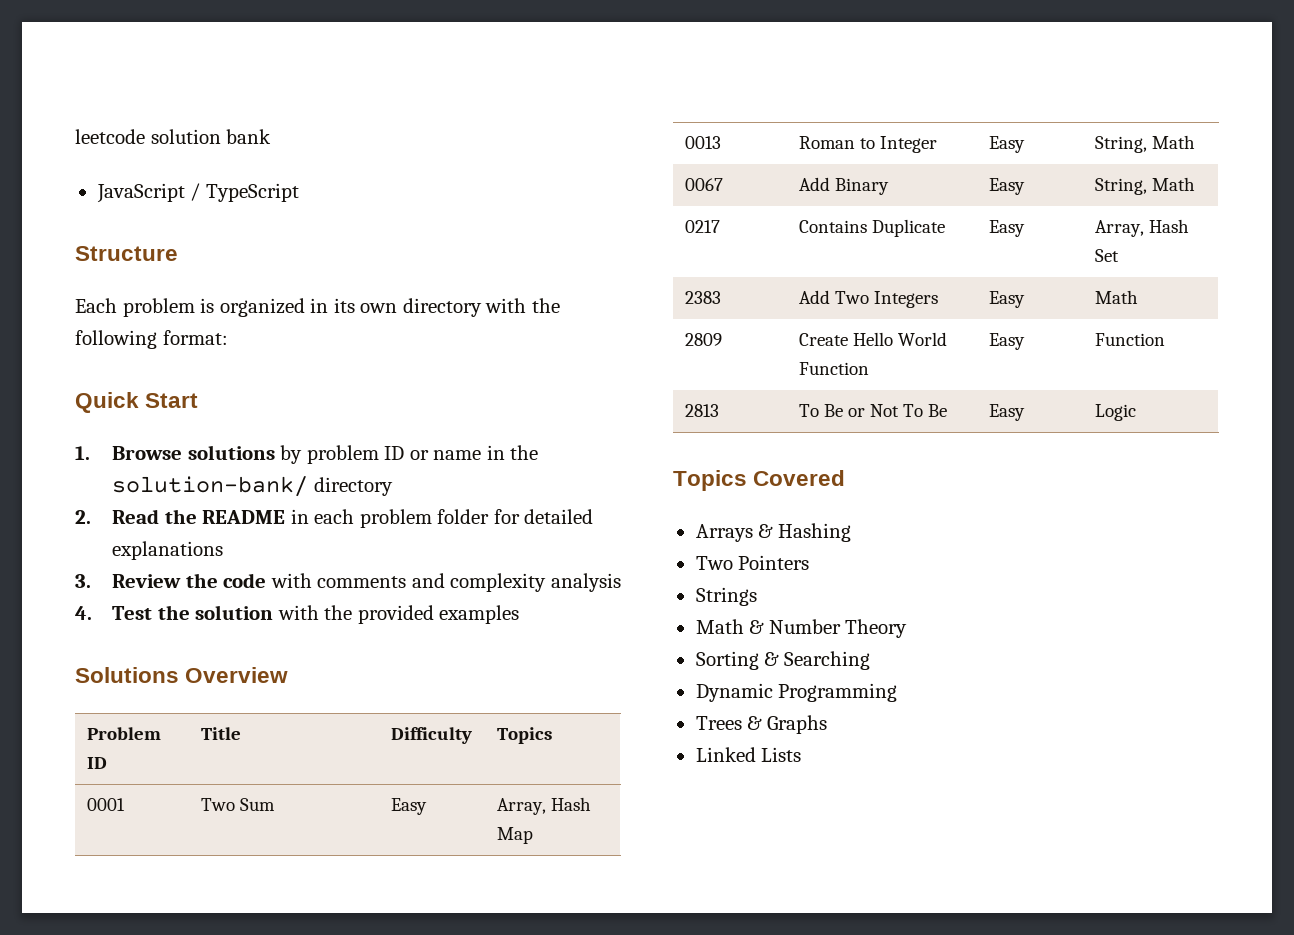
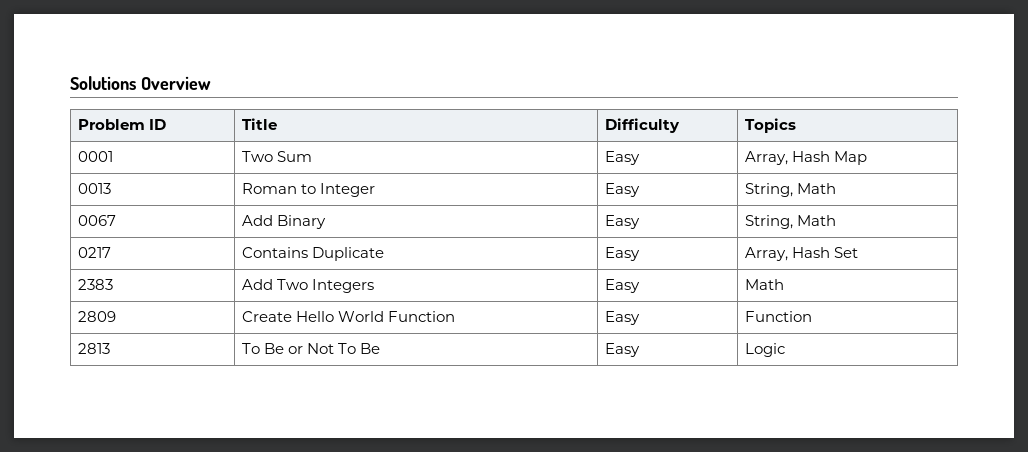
[75,129,272,144] [96,183,299,203] [75,246,178,261] [75,298,560,317] [75,330,228,349] [75,392,199,413] [75,445,539,464] [112,476,393,497] [75,509,594,528] [112,541,224,560] [75,573,621,592] [75,605,520,624] leetcode solution bank // JavaScript / TypeScript // Structure // Each problem is organized in its own directory with the following format: // Quick Start // 1. Browse solutions by problem ID or name in the solution-bank/ directory // 2. Read the README in each problem folder for detailed explanations // 3. Review the code with comments and complexity analysis // 4. Test the solution with the provided examples // -> (70, 83) none
[673,470,846,491] [695,523,851,542] [695,555,810,570] [695,587,757,606] [695,619,908,638] [695,651,870,670] [695,683,898,702] [695,715,827,734] [695,747,802,762] // Topics Covered // Arrays & Hashing // Two Pointers // Strings // Math & Number Theory // Sorting & Searching // Dynamic Programming // Trees & Graphs // Linked Lists -> (785, 350) none

